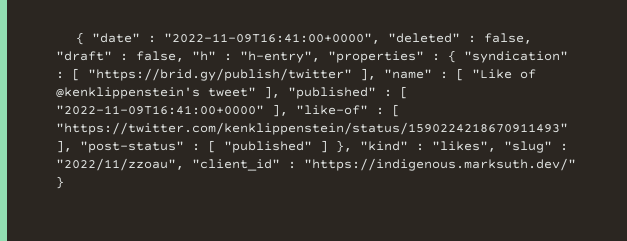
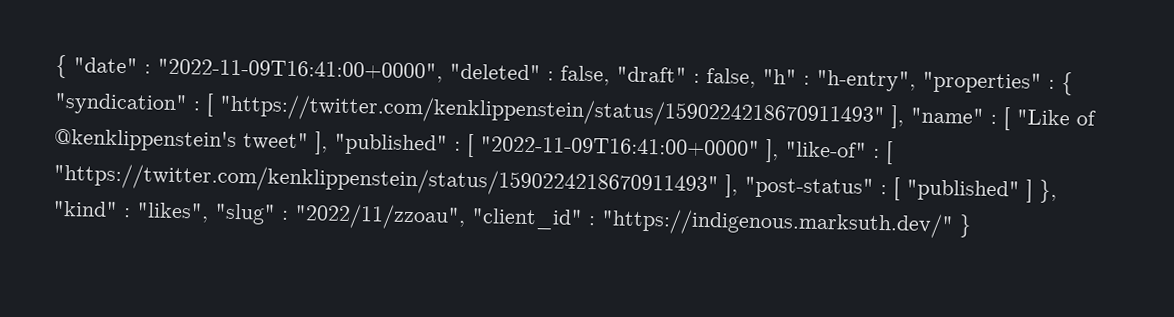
[88,68,352,81] "https://brid.gy/publish/twitter" -> [219,93,885,130] "https://twitter.com/kenklippenstein/status/1590224218670911493"

